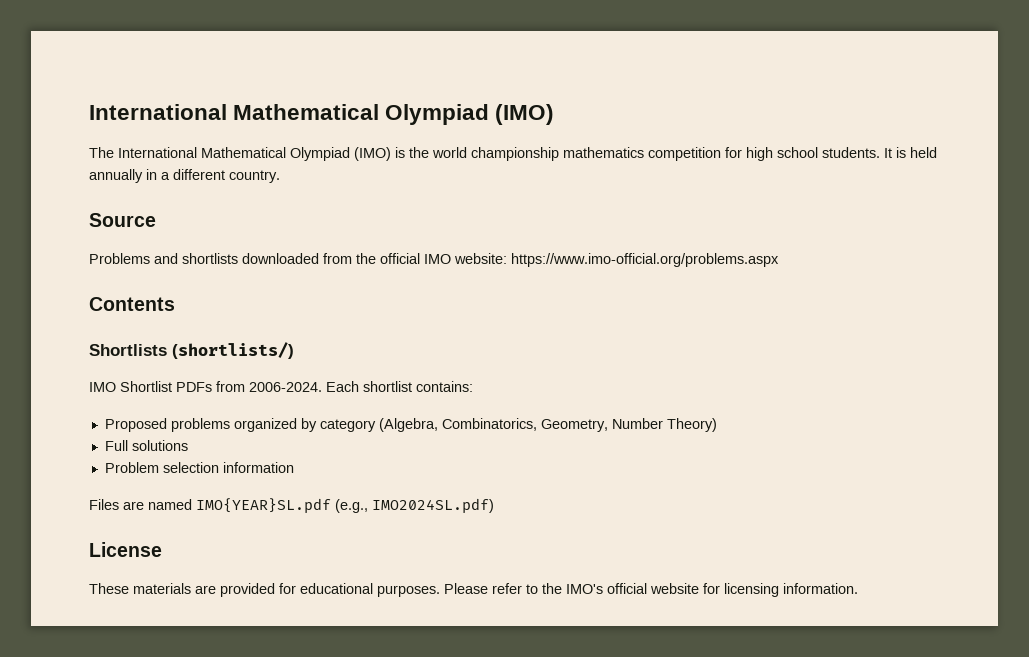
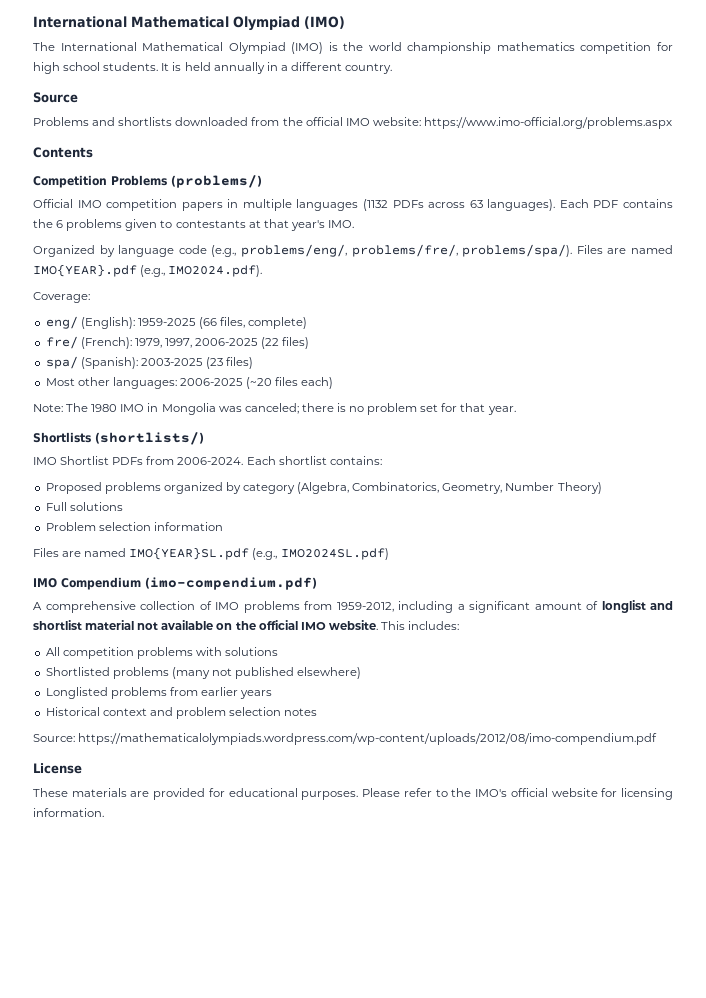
(175, 304) none -> [33,175,262,188] [33,199,673,211] [33,219,354,231] [33,244,673,257] [33,264,263,277] [33,292,90,303] [45,316,308,329] [45,336,310,349] [45,356,254,369] [45,377,334,389] [33,403,516,415] // Competition Problems (problems/) // Official IMO competition papers in multiple languages (1132 PDFs across 63 languages). Each PDF contains the 6 problems given to contestants at that year's IMO. // Organized by language code (e.g., problems/eng/, problems/fre/, problems/spa/). Files are named IMO{YEAR}.pdf (e.g., IMO2024.pdf). // Coverage: // eng/ (English): 1959-2025 (66 files, complete) // fre/ (French): 1979, 1997, 2006-2025 (22 files) // spa/ (Spanish): 2003-2025 (23 files) // Most other languages: 2006-2025 (~20 files each) // Note: The 1980 IMO in Mongolia was canceled; there is no problem set for that year.
(494, 505) none -> [33,577,317,590] [33,600,673,613] [33,620,460,630] [45,647,279,659] [45,667,362,679] [45,687,273,699] [45,707,318,719] [33,733,658,745] // IMO Compendium (imo-compendium.pdf) // A comprehensive collection of IMO problems from 1959-2012, including a significant amount of longlist and shortlist material not available on the official IMO website. This includes: // All competition problems with solutions // Shortlisted problems (many not published elsewhere) // Longlisted problems from earlier years // Historical context and problem selection notes // Source: https://mathematicalolympiads.wordpress.com/wp-content/uploads/2012/08/imo-compendium.pdf

